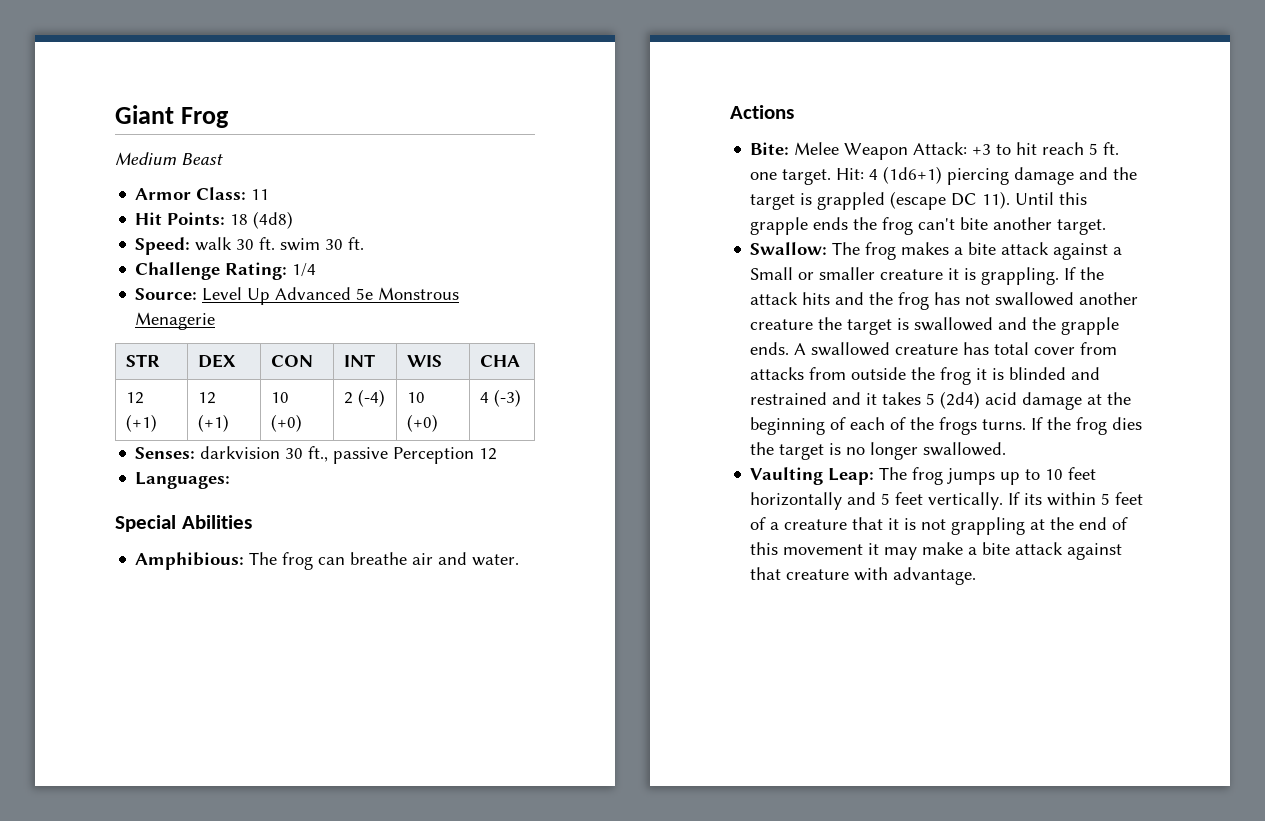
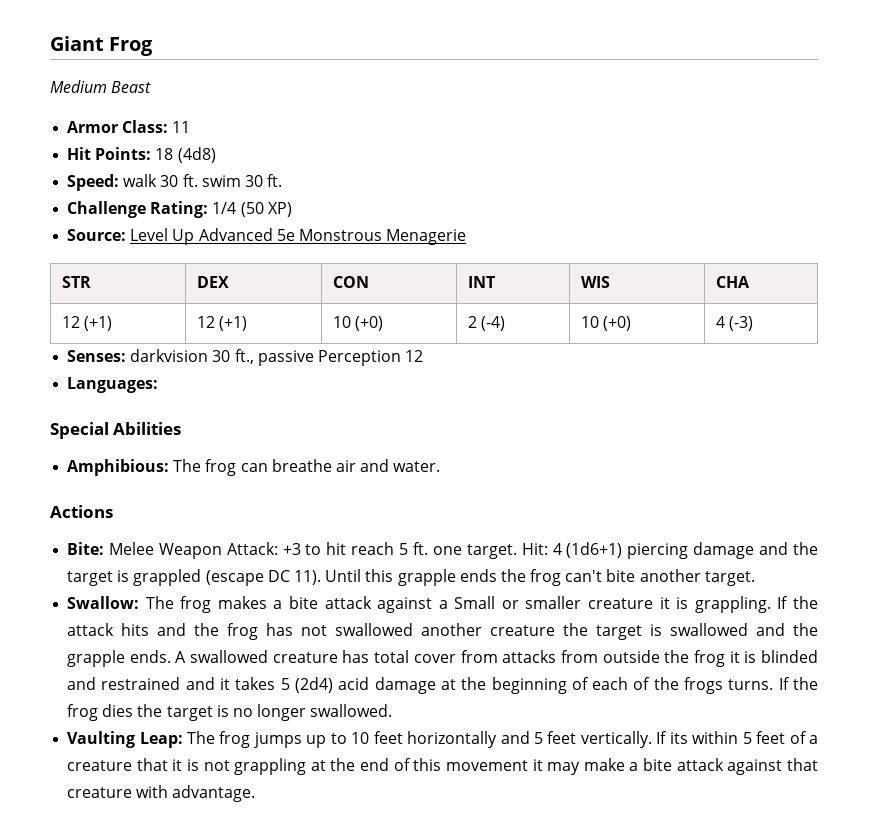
(317, 270) none -> [240,202,292,217] (50 XP)

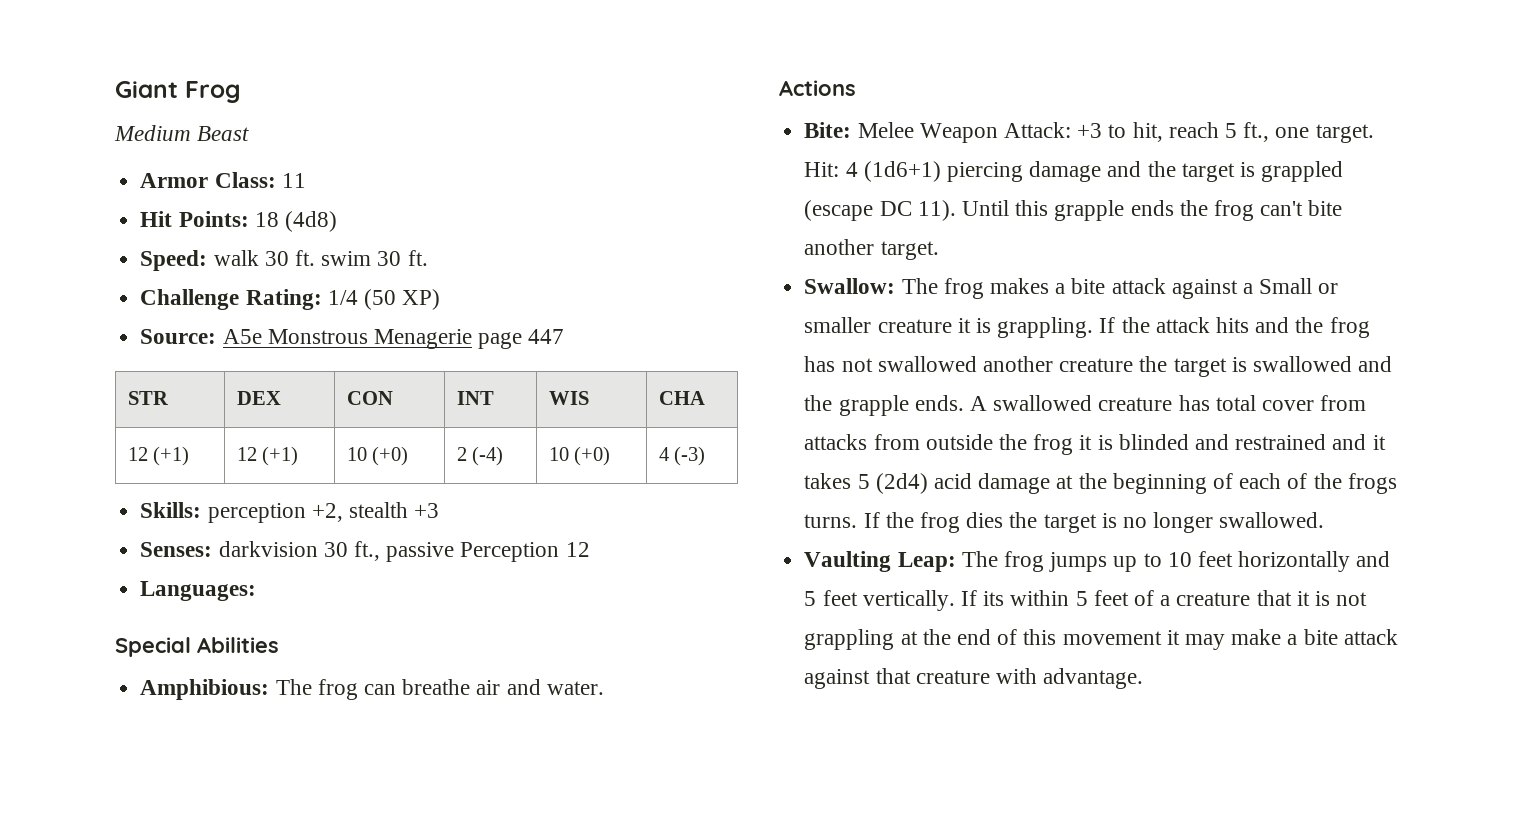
[130,228,295,245] Level Up Advanced 5e -> [222,329,262,344] A5e
(467, 237) none -> [478,329,565,349] page 447
(753, 323) none -> [140,502,440,523] // Skills: perception +2, stealth +3
[326,542,347,555] hit -> [1132,122,1163,142] hit,
[413,542,429,555] ft. -> [1243,122,1270,142] ft.,

